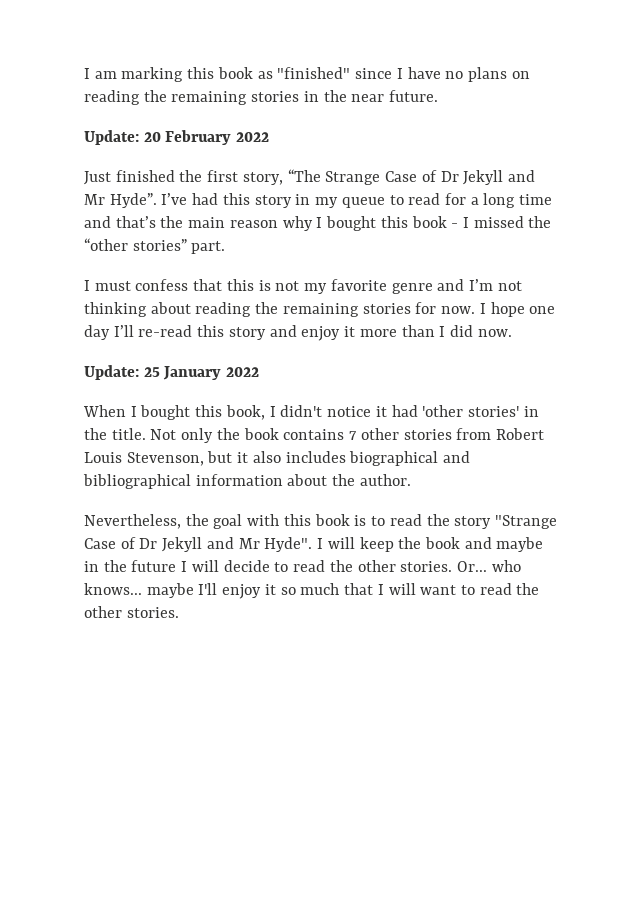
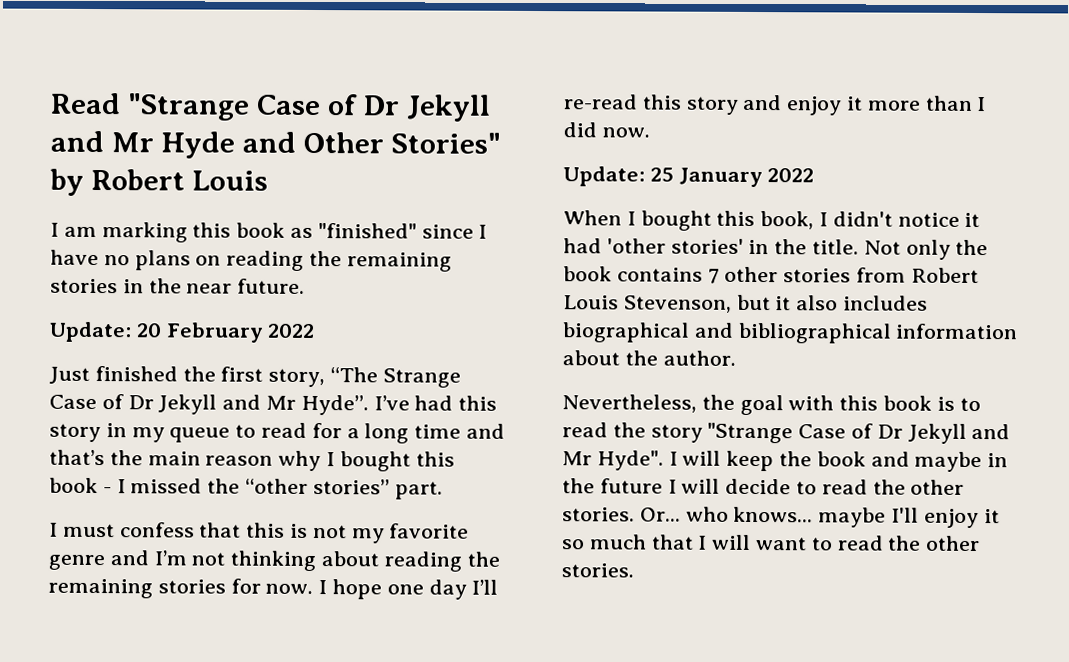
(84, 73) none -> [50,92,491,122] [50,130,501,159] [50,168,268,196] Read "Strange Case of Dr Jekyll and Mr Hyde and Other Stories" by Robert Louis //

